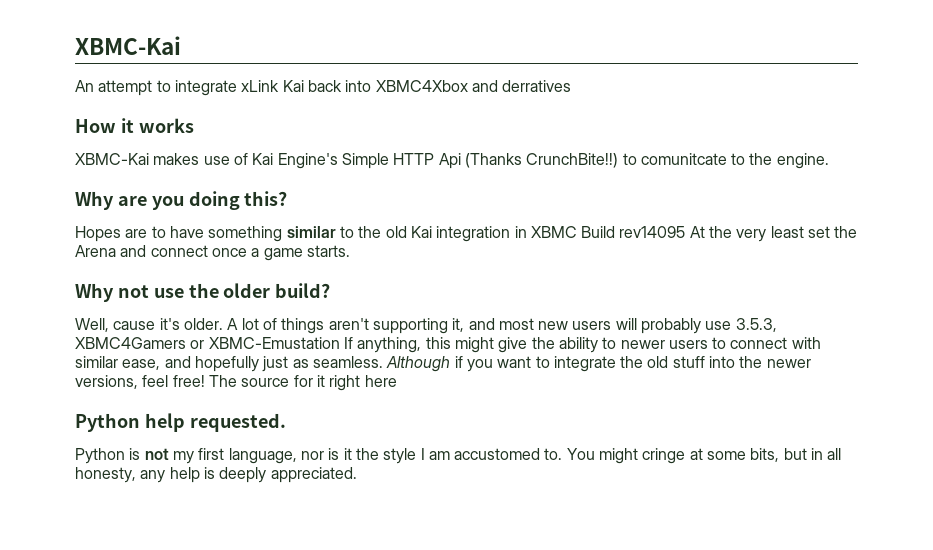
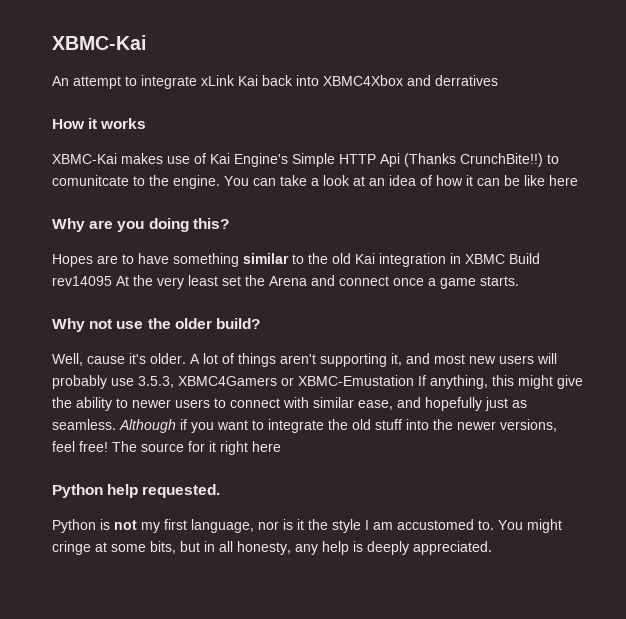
(829, 161) none -> [224,175,578,186] You can take a look at an idea of how it can be like here

